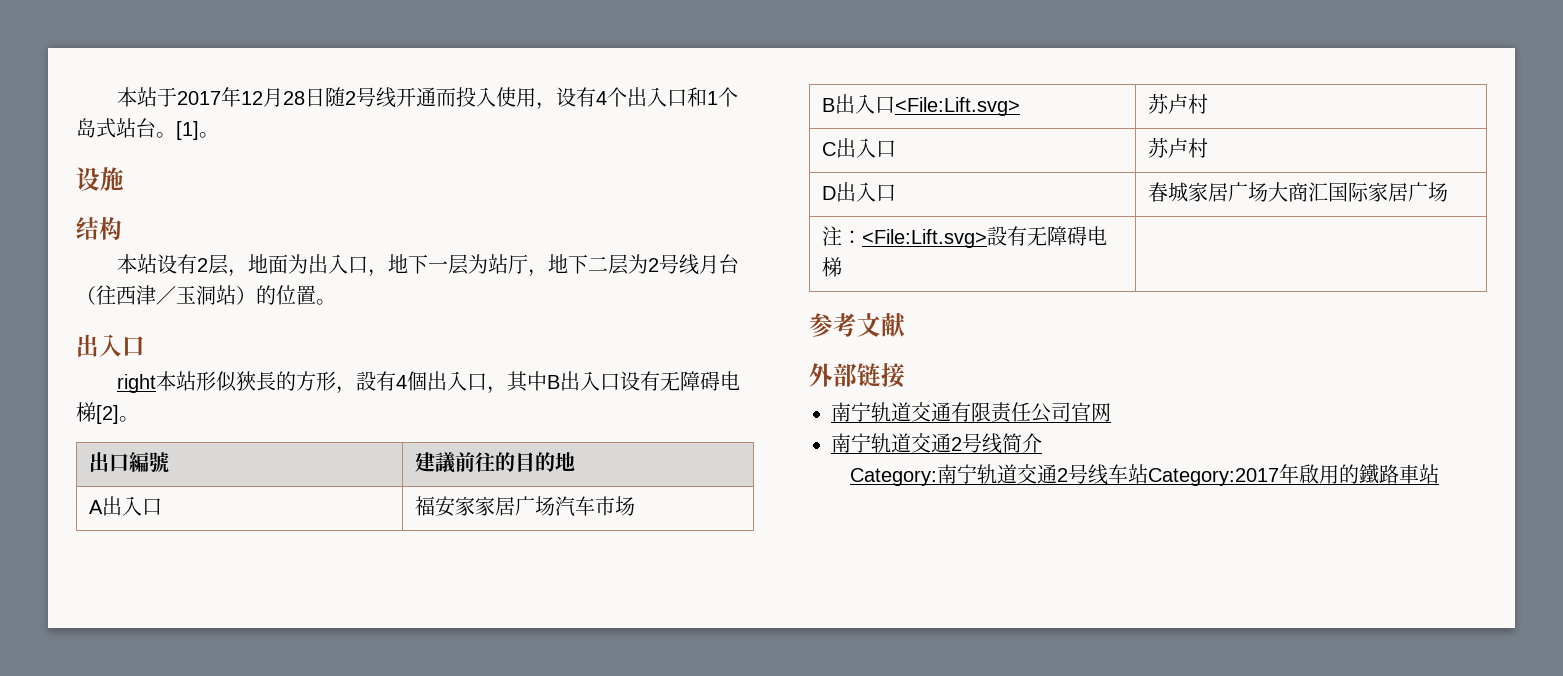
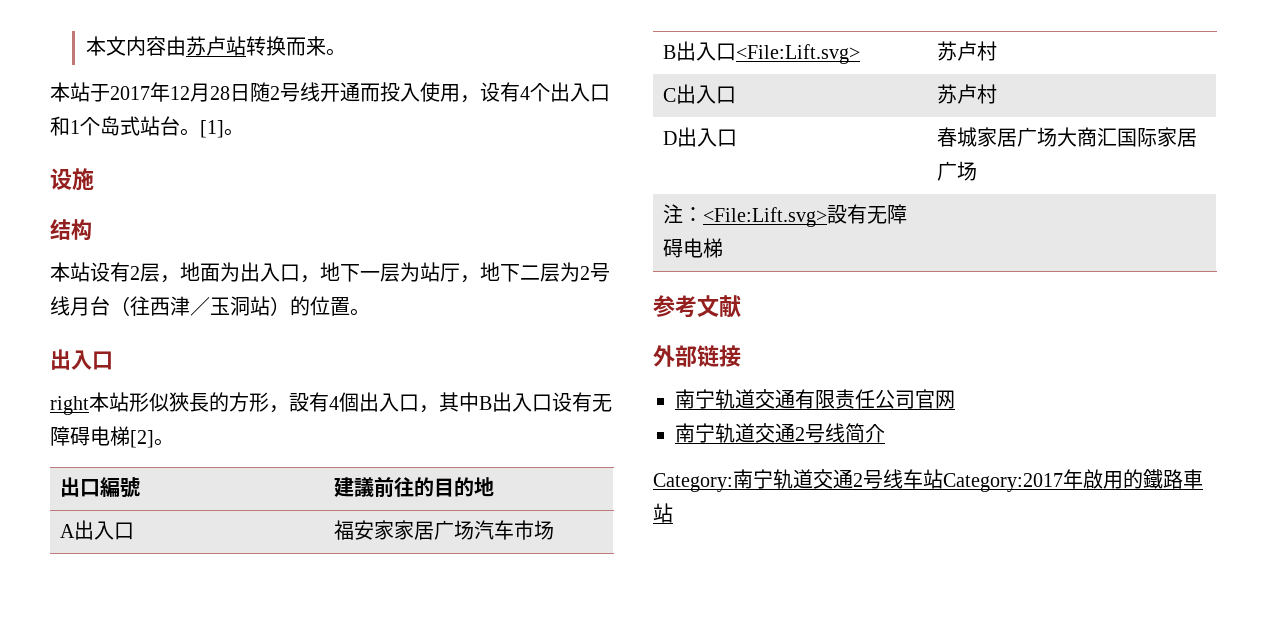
[116,87,137,107] 本 -> [85,36,346,56] [50,82,70,102] 本文内容由苏卢站转换而来。 // 本

